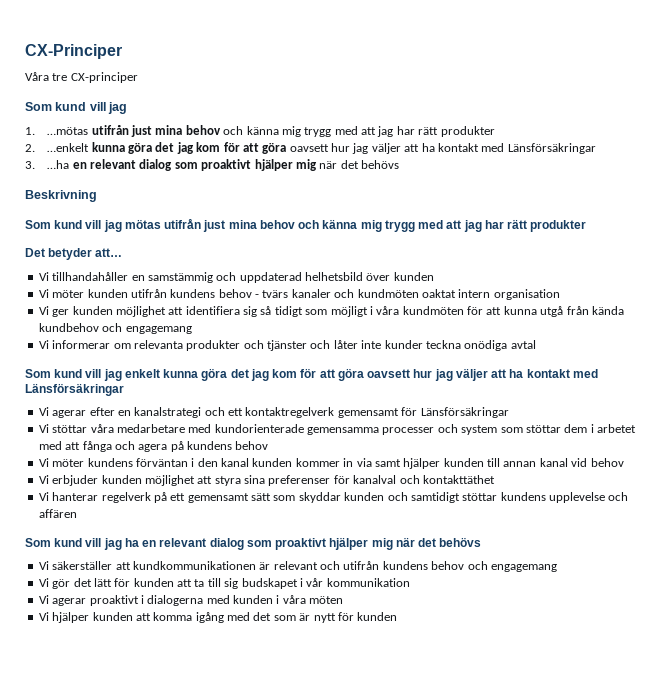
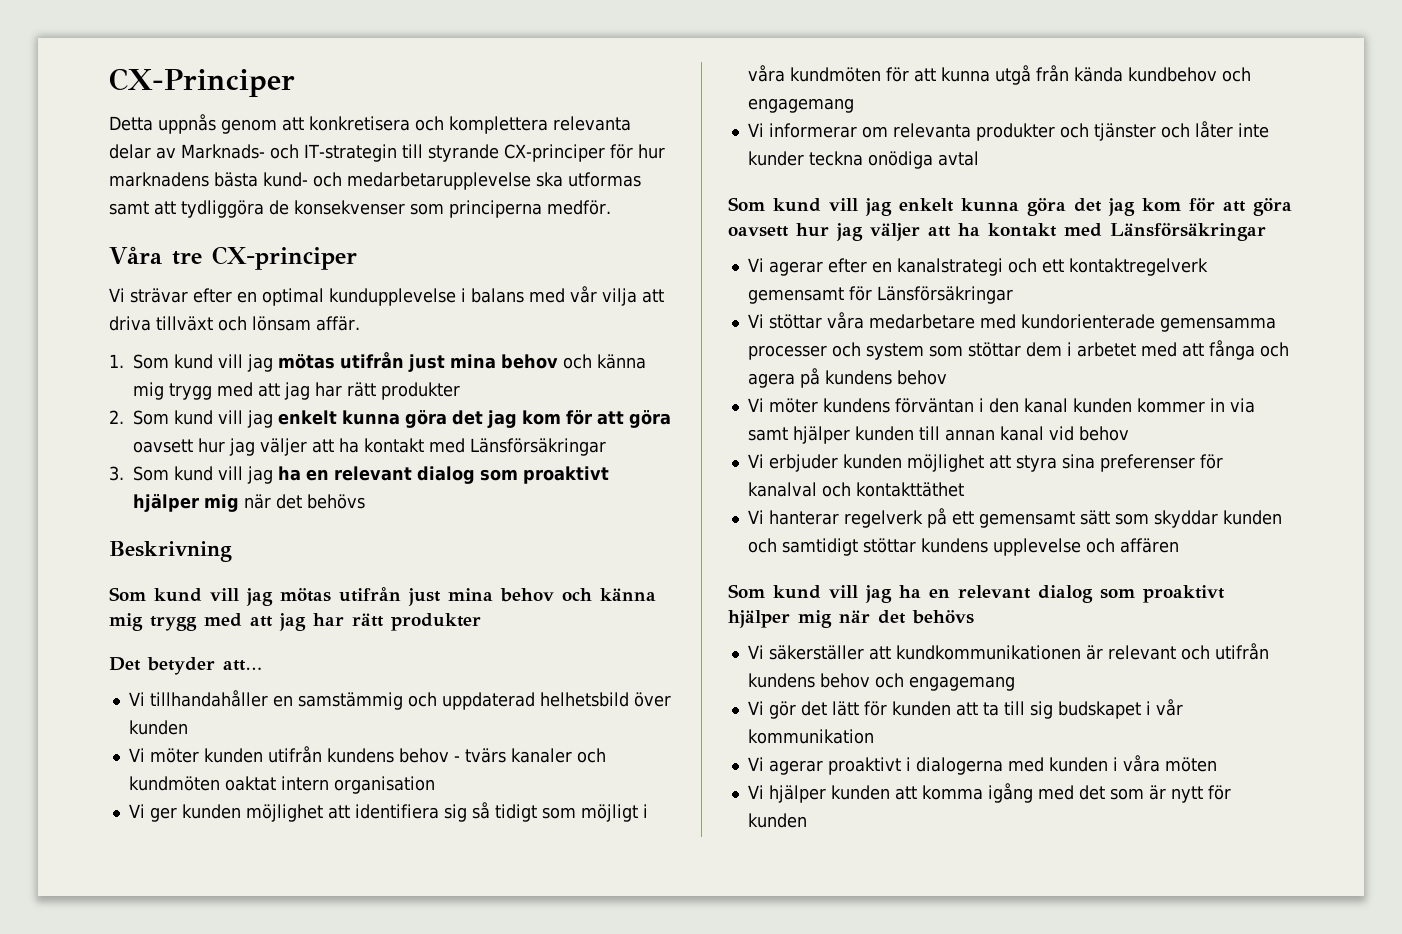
[25,72,138,83] [25,102,128,114] [25,127,89,135] Våra tre CX-principer // Som kund vill jag // 1. …mötas -> [109,114,631,134] [109,144,665,162] [109,172,641,190] [109,200,611,218] [109,246,357,270] [109,286,664,306] [109,316,360,331] [109,354,335,372] Detta uppnås genom att konkretisera och komplettera relevanta delar av Marknads- och IT-strategin till styrande CX-principer för hur marknadens bästa kund- och medarbetarupplevelse ska utformas samt att tydliggöra de konsekvenser som principerna medför. // Våra tre CX-principer // Vi strävar efter en optimal kundupplevelse i balans med vår vilja att driva tillväxt och lönsam affär. // 1. Som kund vill jag mötas
[47,143,90,152] …enkelt -> [133,410,337,428] Som kund vill jag enkelt
[47,160,70,169] …ha -> [133,466,301,484] Som kund vill jag ha

